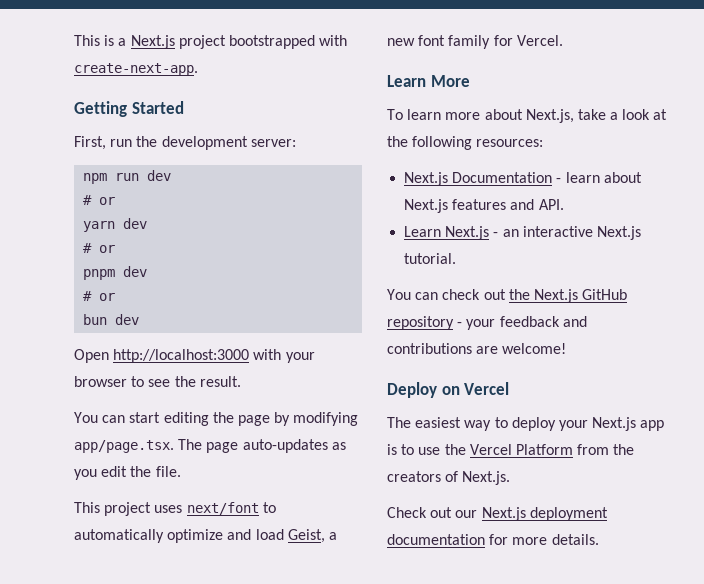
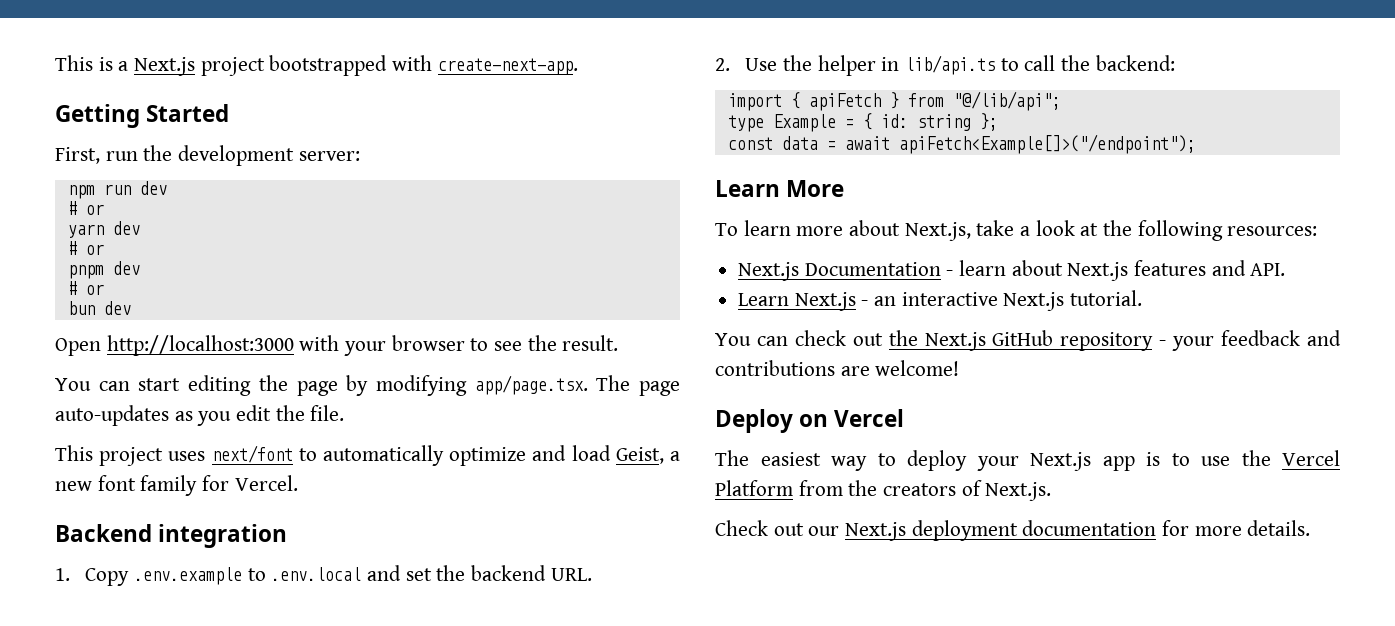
(563, 40) none -> [55,524,288,548] [55,565,592,586] [715,55,1175,76] [727,91,1061,111] [727,113,998,132] [727,134,1196,154] // Backend integration // 1. Copy .env.example to .env.local and set the backend URL. // 2. Use the helper in lib/api.ts to call the backend: // import { apiFetch } from "@/lib/api"; // type Example = { id: string }; // const data = await apiFetch<Example[]>("/endpoint");

